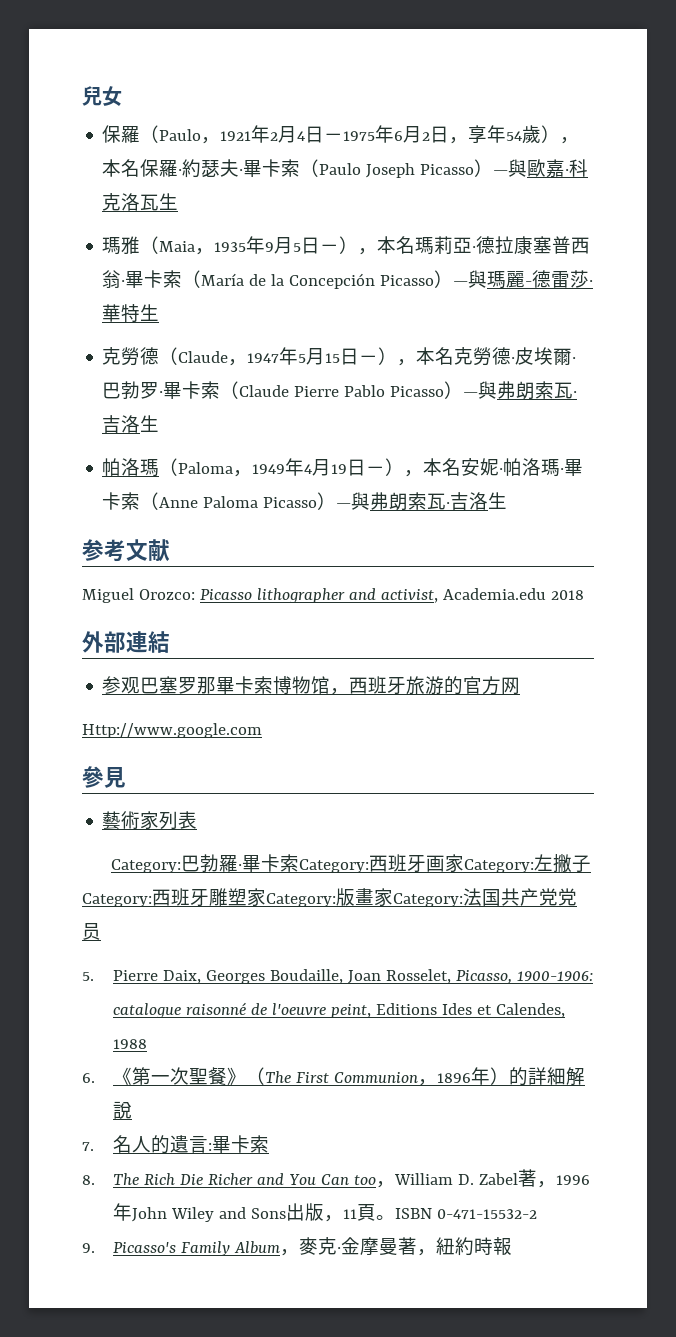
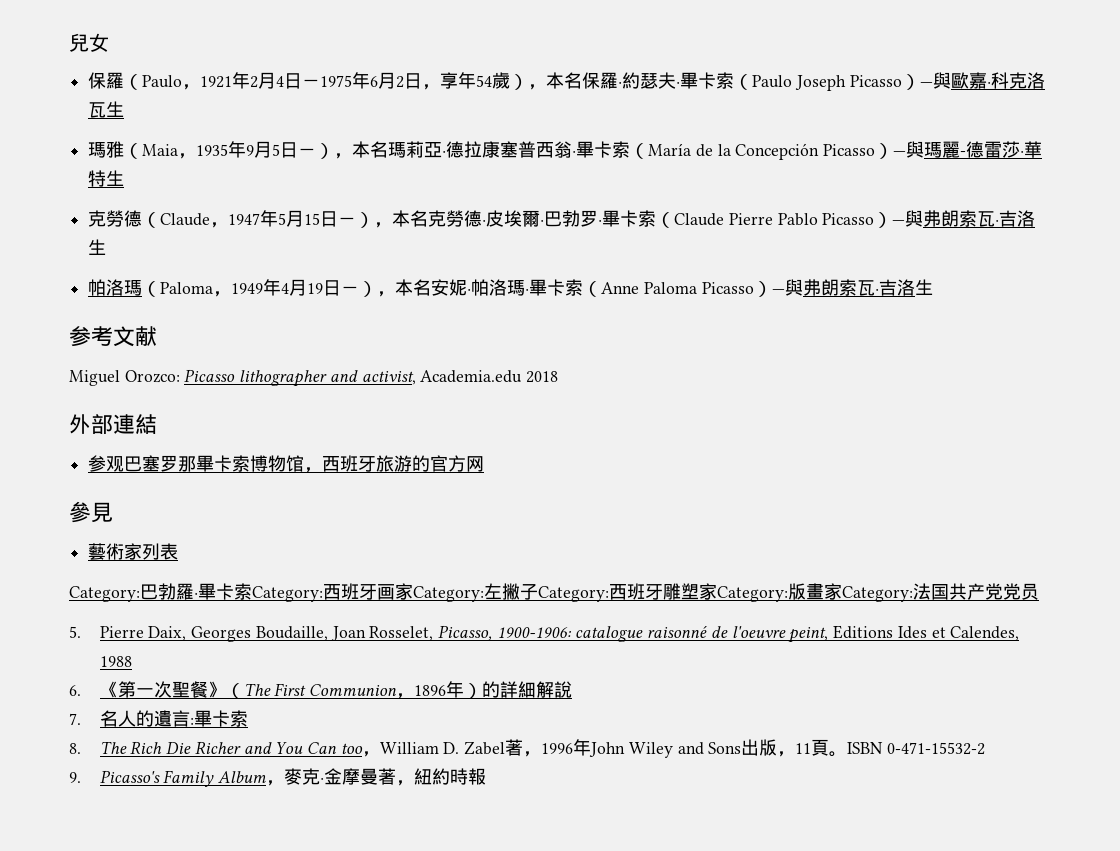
[82,723,262,738] // Http://www.google.com -> (485, 464) none

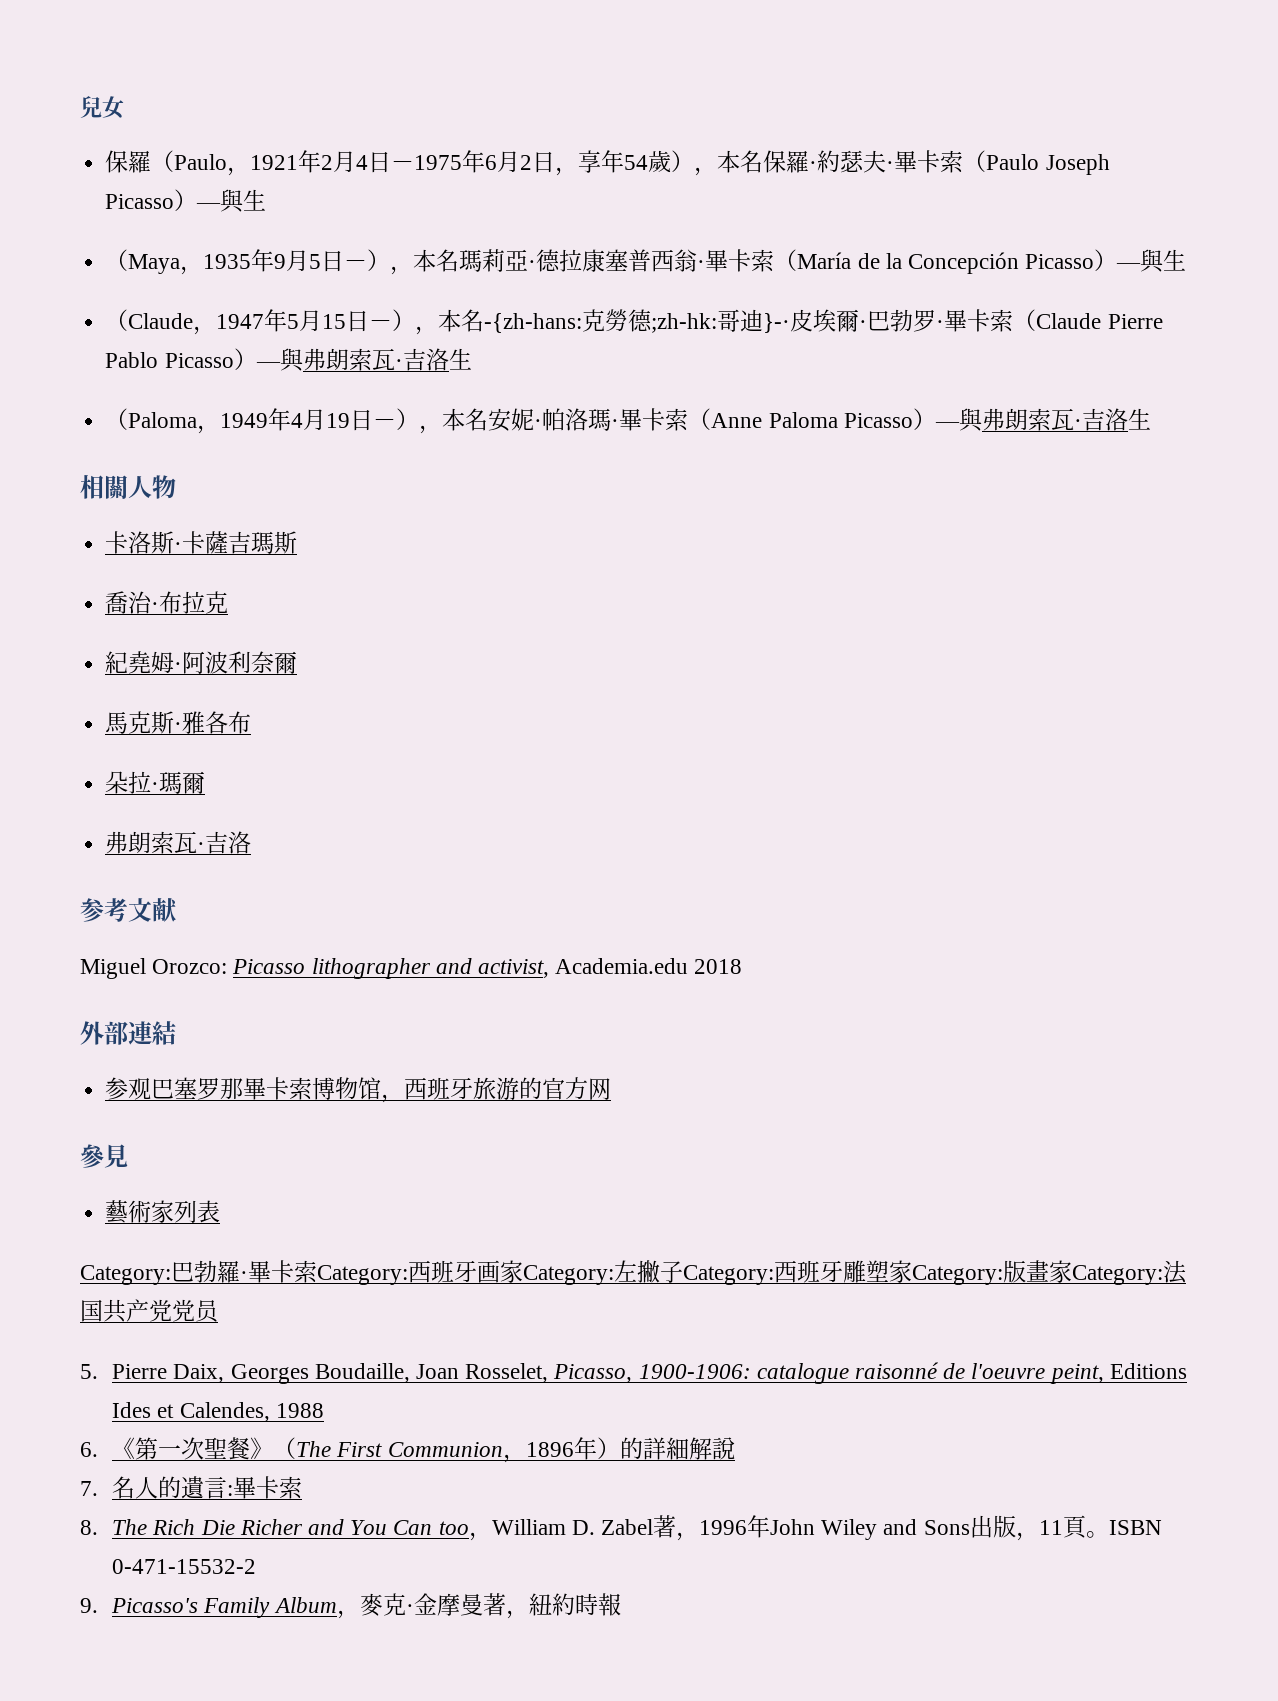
[950,72,1045,89] [88,101,125,118] [88,141,179,159] 歐嘉·科克洛瓦生 // 瑪雅（Maia -> [243,189,267,211] [105,249,181,274] 生 // （Maya
[924,141,1043,158] [88,170,125,187] [88,210,143,227] 瑪麗-德雷莎·華特生 // 克勞德 -> [1163,249,1187,271] 生 //
[428,210,487,227] 克勞德· -> [484,309,791,333] -{zh-hans:克勞德;zh-hk:哥迪}-·
[88,279,143,296] 帕洛瑪 -> (472, 359) none
(933, 287) none -> [80,475,176,499] [105,531,298,554] [105,591,229,614] [105,651,298,674] [105,711,252,734] [105,771,206,794] [105,831,252,854] // 相關人物 // 卡洛斯·卡薩吉瑪斯 // 喬治·布拉克 // 紀堯姆·阿波利奈爾 // 馬克斯·雅各布 // 朵拉·瑪爾 // 弗朗索瓦·吉洛

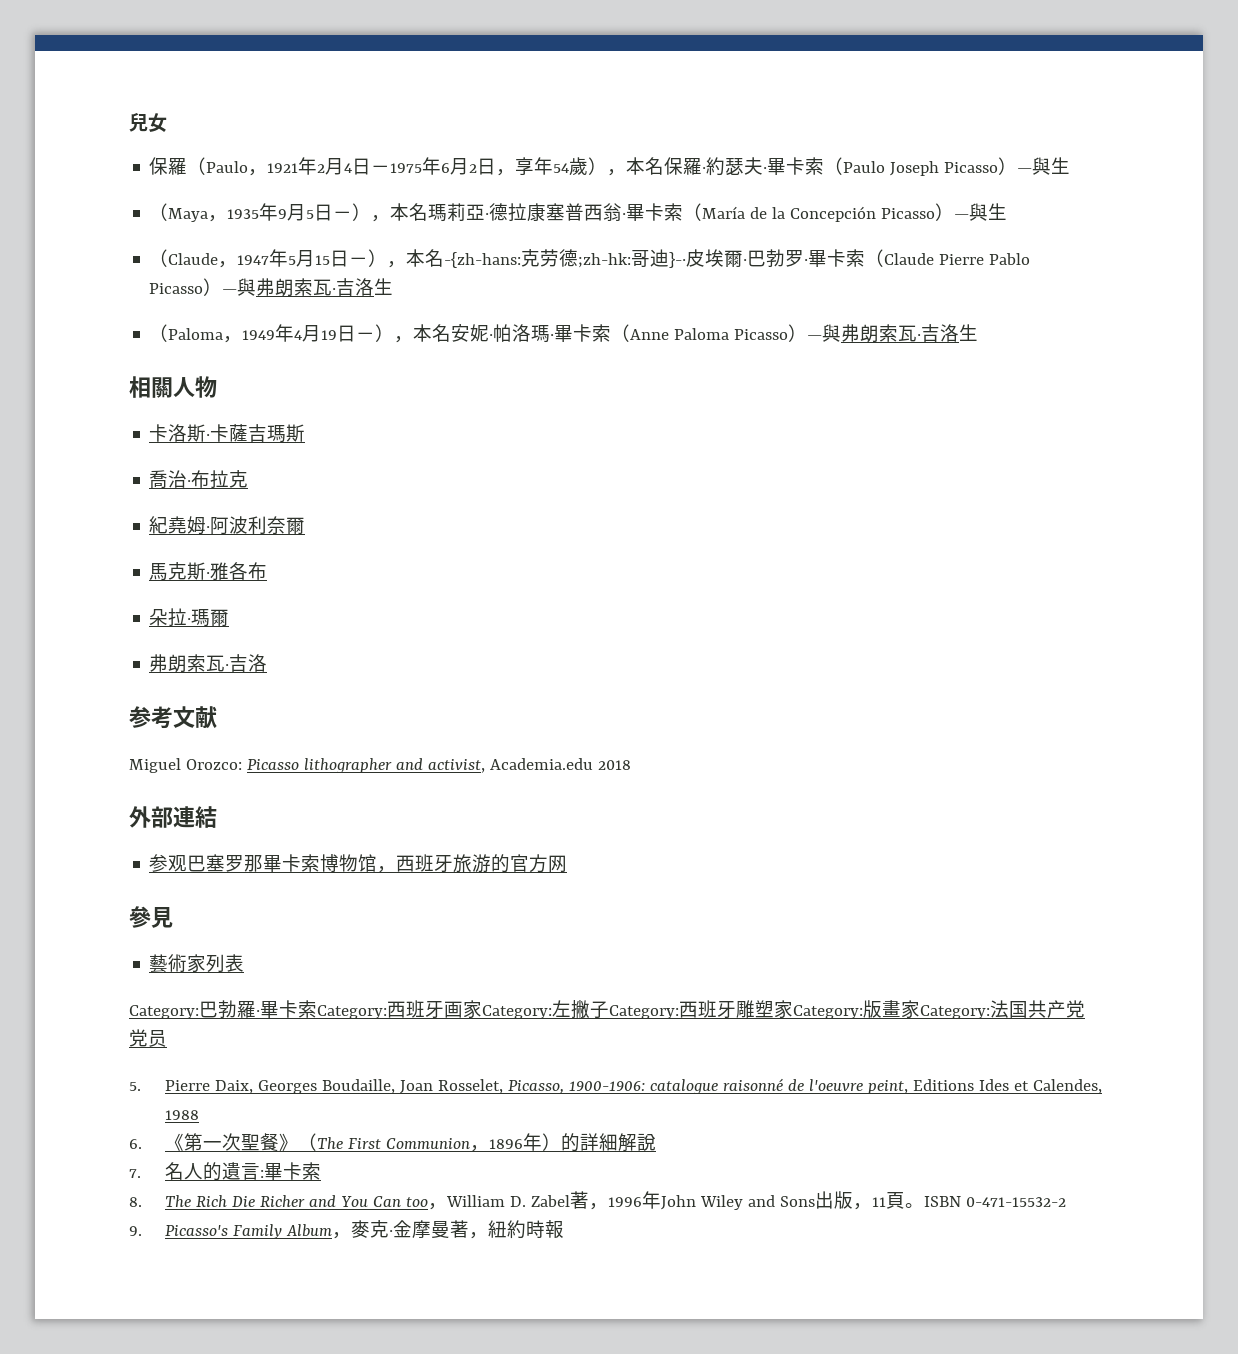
[605,309,629,332] 勞 -> [540,249,560,267] 劳

